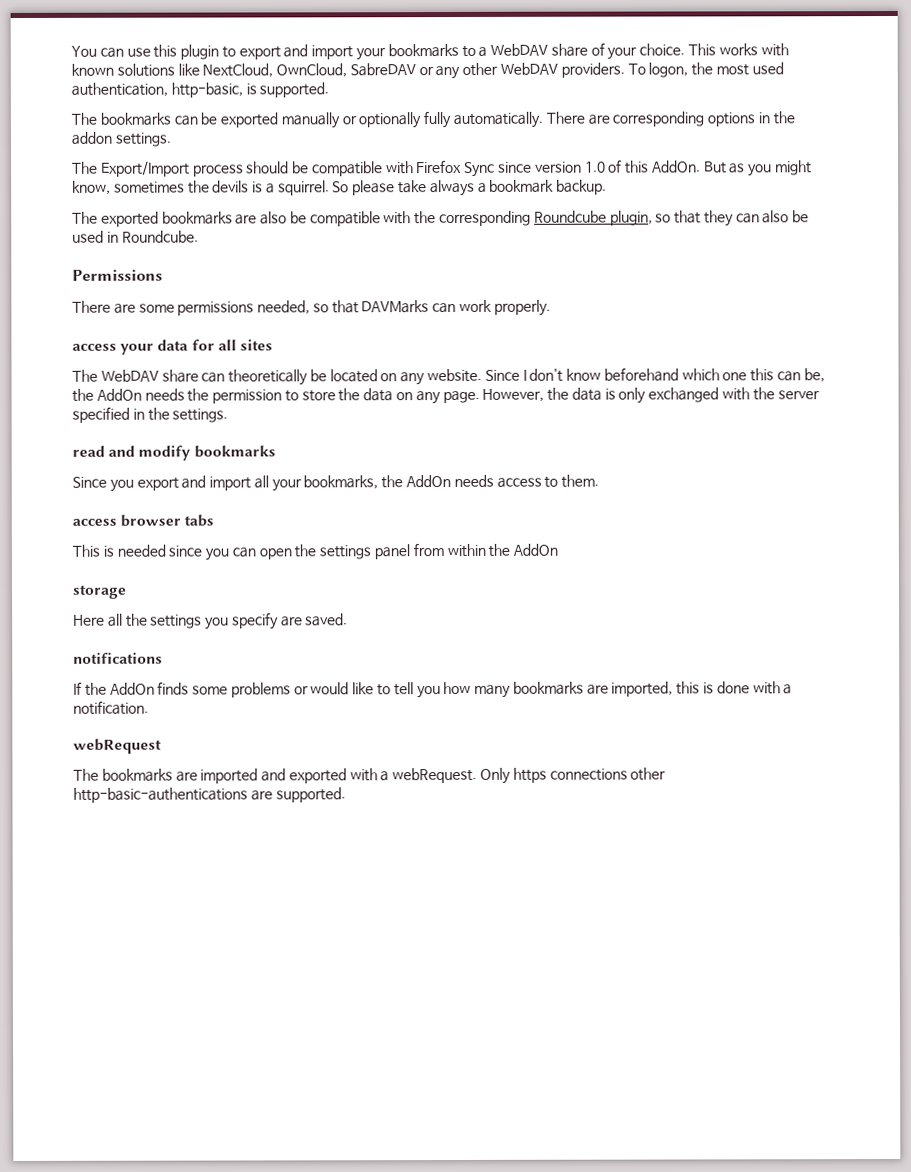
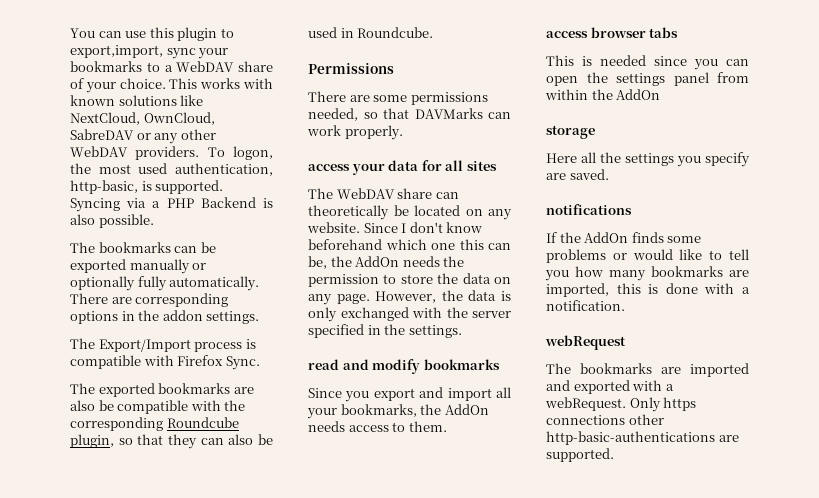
[238,44,354,60] export and import -> [70,45,196,59] export,import, sync
(330, 90) none -> [70,197,273,212] [70,214,154,228] Syncing via a PHP Backend is also possible.
[246,161,310,174] should be -> [245,339,256,349] is
[464,159,813,177] [72,179,608,197] Sync since version 1.0 of this AddOn. But as you might know, sometimes the devils is a squirrel. So please take always a bookmark backup. -> [225,356,260,370] Sync.

